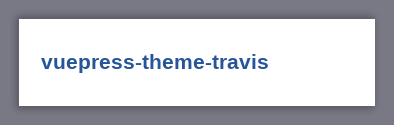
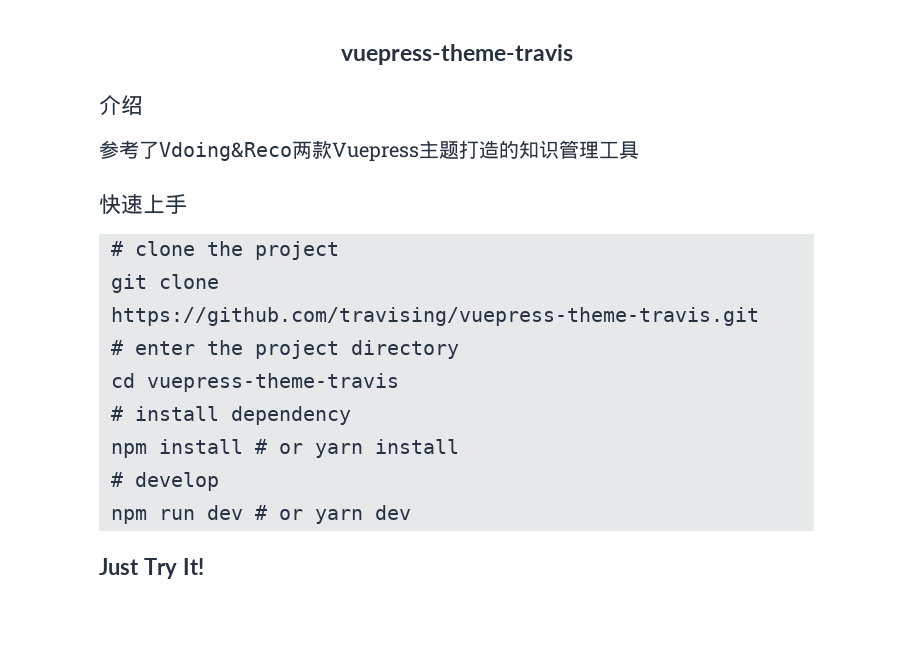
[41,54,269,73] vuepress-theme-travis -> [340,44,573,65] [99,95,143,116] [99,140,639,162] [99,194,187,214] [111,241,339,260] [111,274,219,293] [111,307,759,326] [111,340,459,359] [111,373,399,392] [111,406,351,425] [111,439,459,458] [111,472,219,491] [111,505,411,524] [99,558,204,579] vuepress-theme-travis // 介绍 // 参考了Vdoing&Reco两款Vuepress主题打造的知识管理工具 // 快速上手 // # clone the project // git clone https://github.com/travising/vuepress-theme-travis.git // # enter the project directory // cd vuepress-theme-travis // # install dependency // npm install # or yarn install // # develop // npm run dev # or yarn dev // Just Try It!

